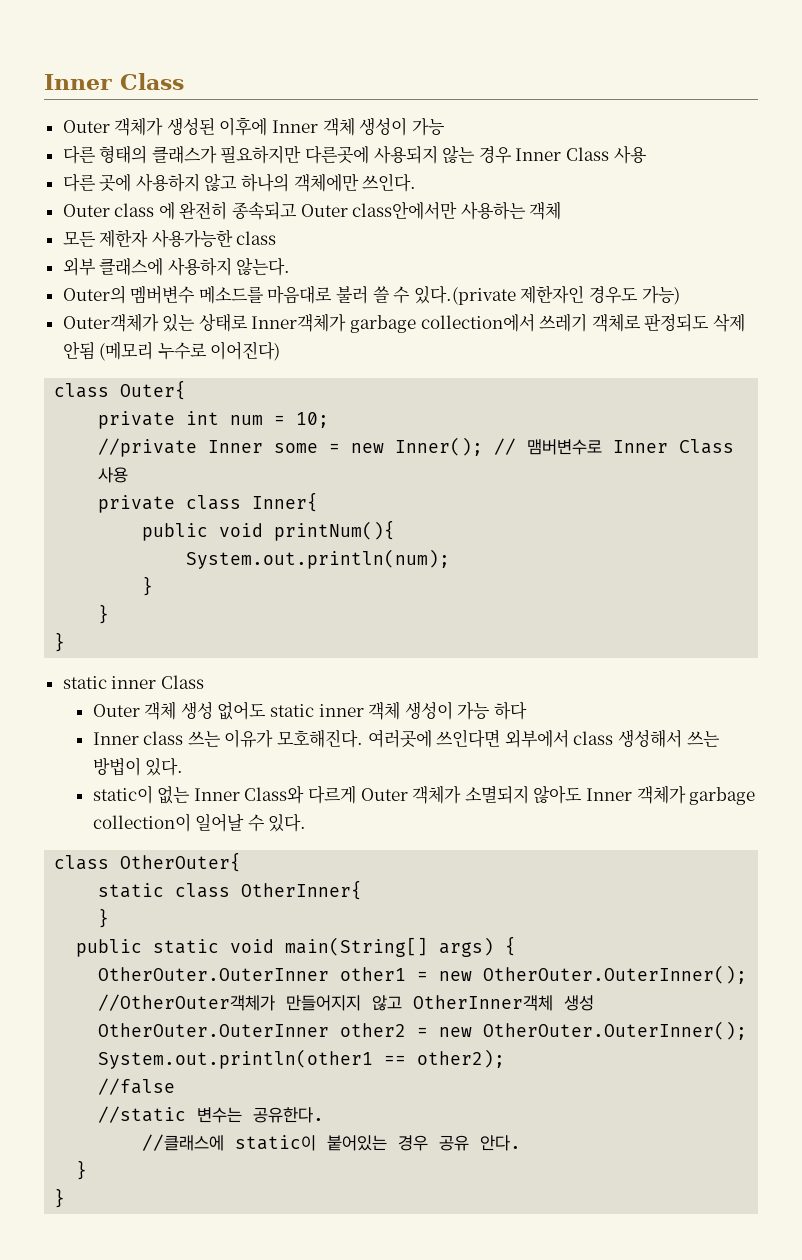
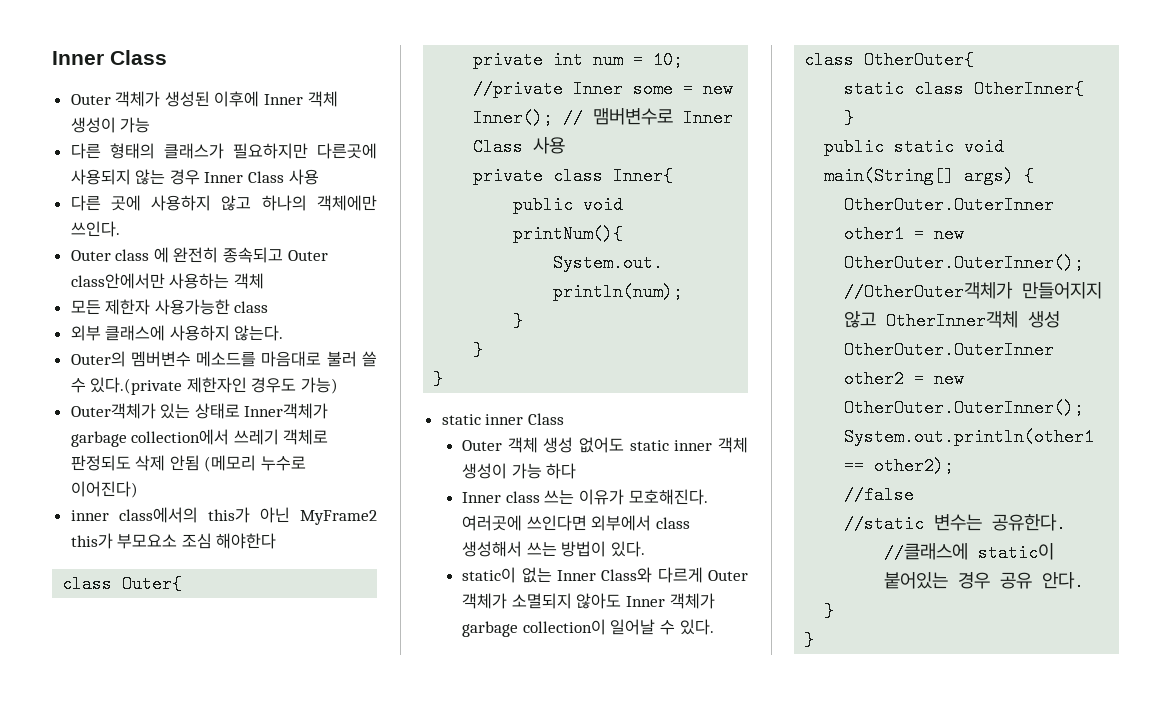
(281, 351) none -> [70,507,377,525] [70,533,277,549] // inner class에서의 this가 아닌 MyFrame2 this가 부모요소 조심 해야한다

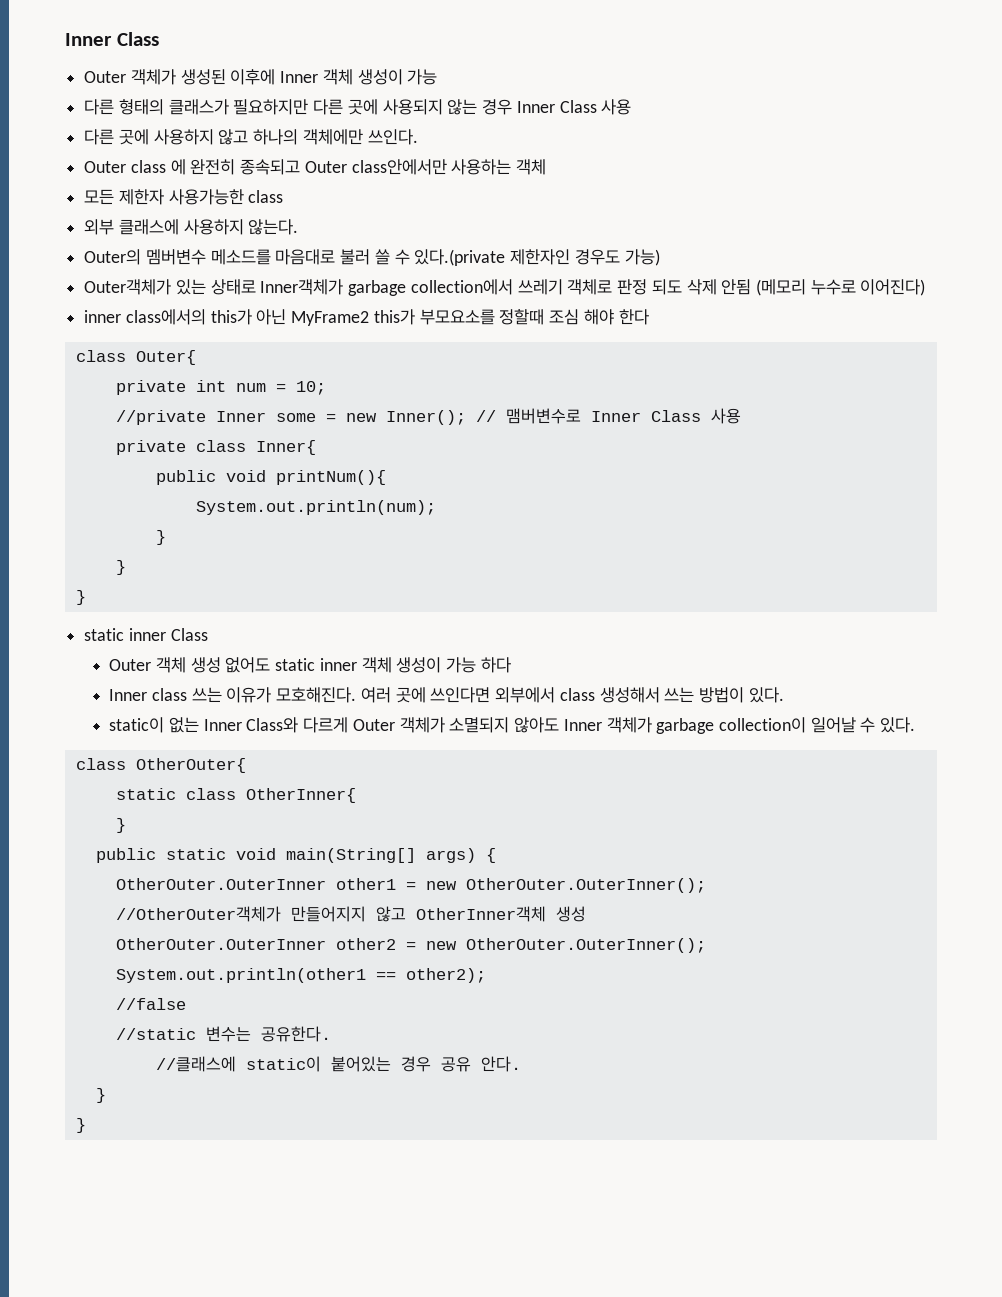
[317,143,377,159] 다른곳에 -> [313,99,378,115] 다른 곳에
[70,455,131,471] 판정되도 -> [617,279,682,295] 판정 되도
[117,533,277,549] 부모요소 조심 해야한다 -> [419,309,649,325] 부모요소를 정할때 조심 해야 한다
[462,515,523,531] 여러곳에 -> [360,687,426,703] 여러 곳에

